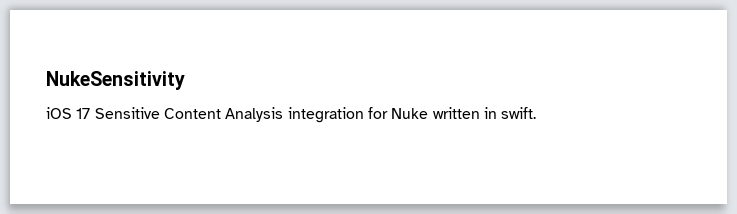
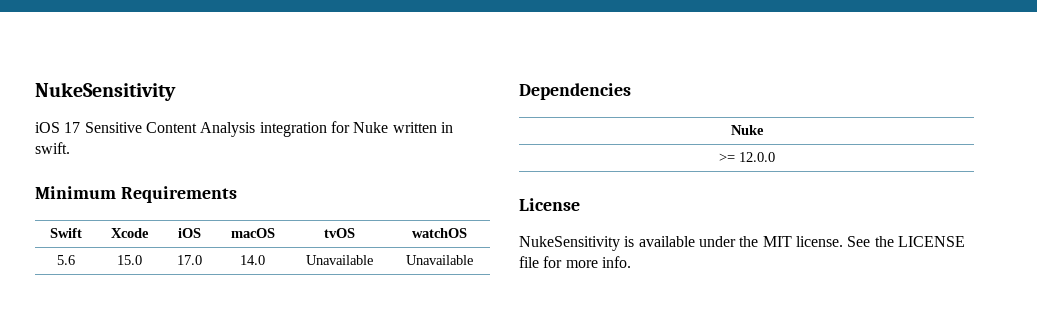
(537, 113) none -> [35,186,237,203] [49,228,82,238] [110,228,149,238] [177,228,201,238] [230,228,275,238] [324,228,356,238] [412,228,468,238] [56,255,75,265] [116,255,142,265] [176,255,202,265] [240,255,265,265] [306,255,374,265] [406,255,474,265] [519,83,631,100] [730,125,764,135] [718,152,775,162] [519,198,580,211] [519,236,965,251] [519,256,631,268] // Minimum Requirements // Swift | Xcode | iOS | macOS | tvOS | watchOS // 5.6 | 15.0 | 17.0 | 14.0 | Unavailable | Unavailable // Dependencies // Nuke // >= 12.0.0 // License // NukeSensitivity is available under the MIT license. See the LICENSE file for more info.

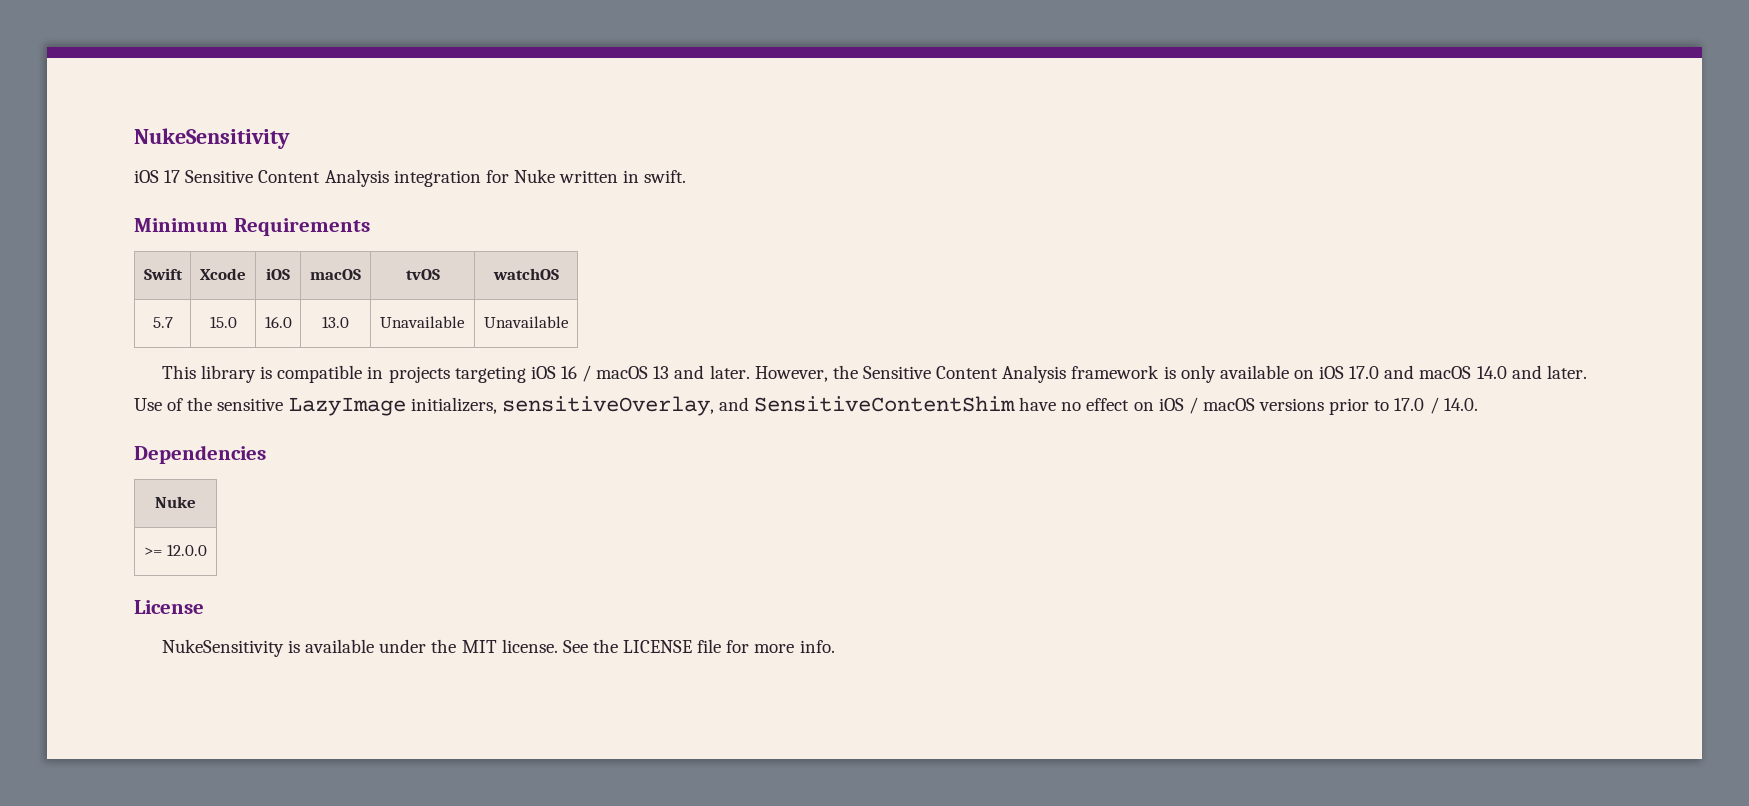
[56,255,75,265] 5.6 -> [152,317,173,328] 5.7
[176,255,202,265] [240,255,265,265] 17.0 | 14.0 -> [264,316,292,328] [322,316,349,328] 16.0 | 13.0
(474, 260) none -> [161,365,1587,383] [134,396,1478,416] // This library is compatible in projects targeting iOS 16 / macOS 13 and later. However, the Sensitive Content Analysis framework is only available on iOS 17.0 and macOS 14.0 and later. Use of the sensitive LazyImage initializers, sensitiveOverlay, and SensitiveContentShim have no effect on iOS / macOS versions prior to 17.0 / 14.0.

